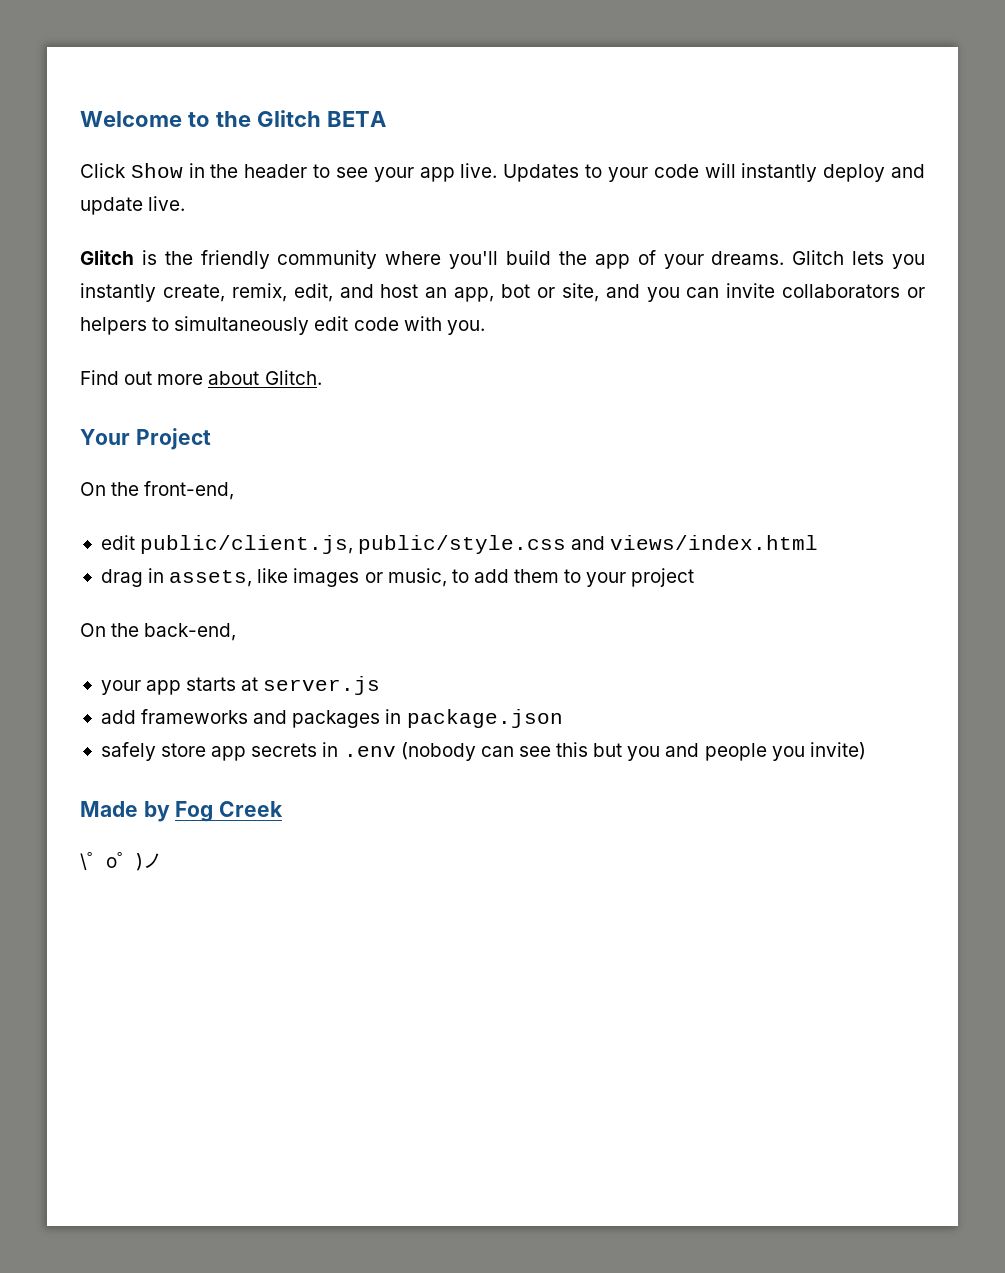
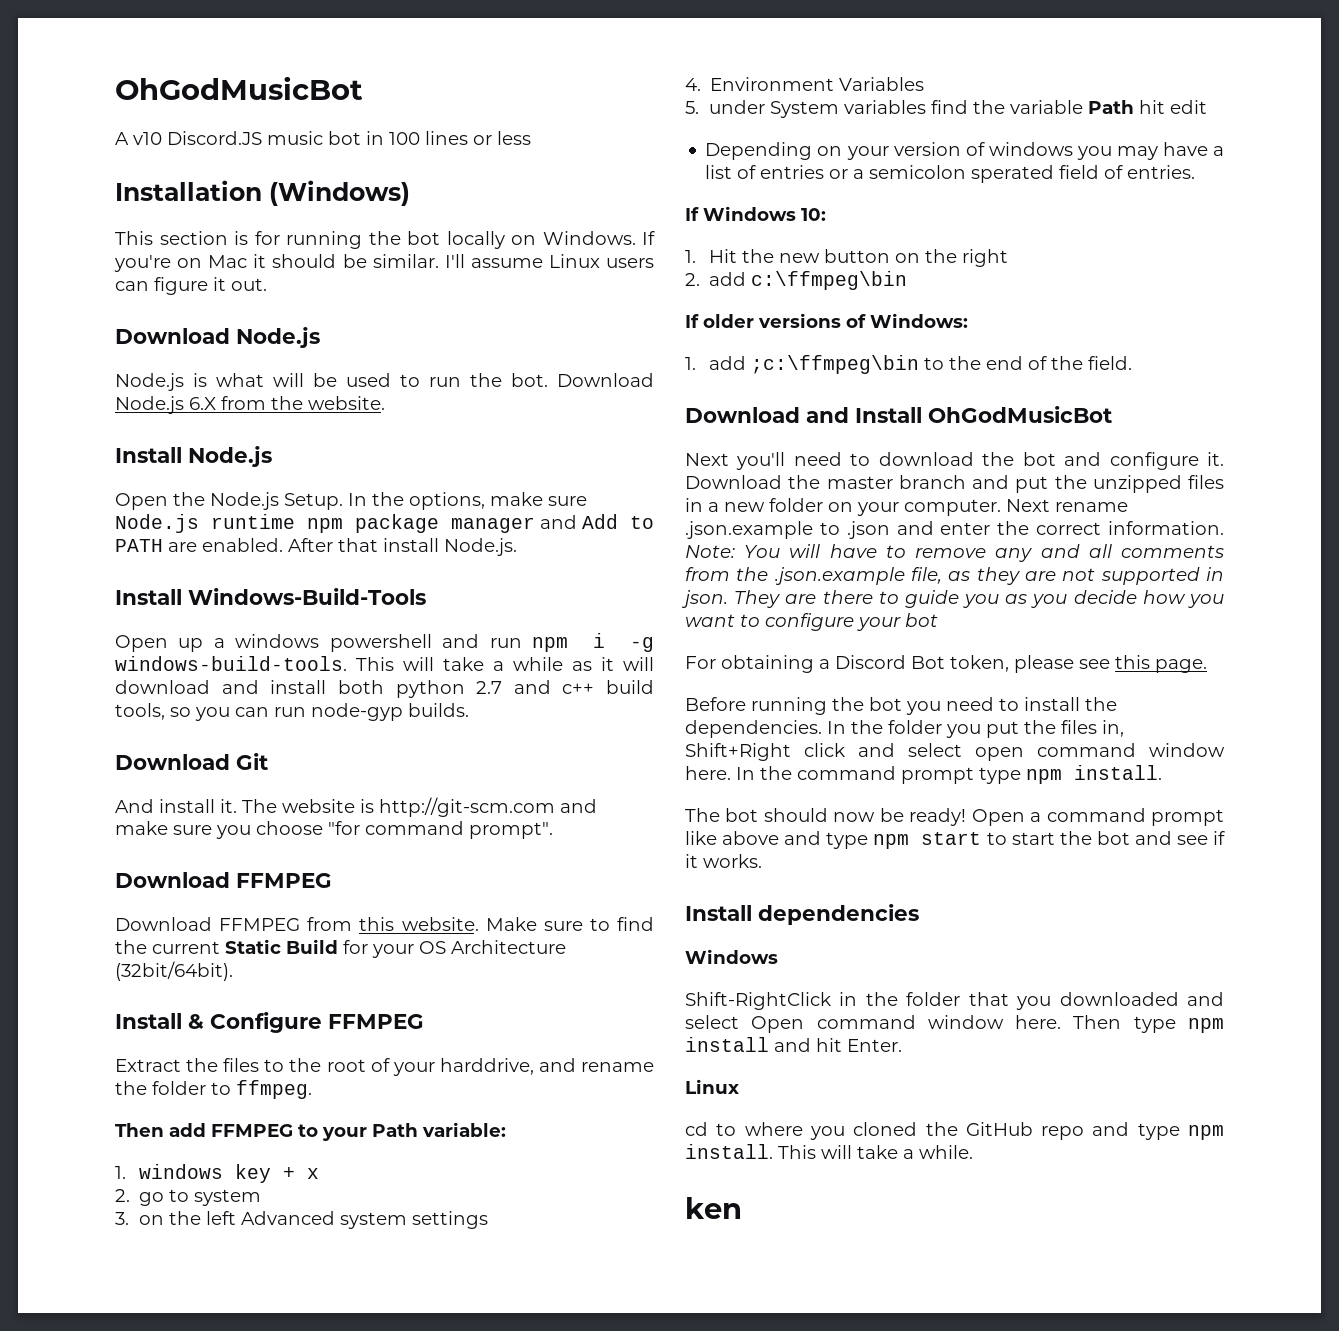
[80,110,386,127] [80,163,926,182] [80,196,186,215] [80,250,926,269] [80,283,925,302] [80,316,485,335] [80,370,322,385] [80,428,211,450] [80,481,235,500] [100,535,819,554] [100,568,695,587] [80,623,237,641] [100,676,381,695] [100,709,563,728] [100,742,866,761] [80,801,284,822] [80,852,162,871] Welcome to the Glitch BETA // Click Show in the header to see your app live. Updates to your code will instantly deploy and update live. // Glitch is the friendly community where you'll build the app of your dreams. Glitch lets you instantly create, remix, edit, and host an app, bot or site, and you can invite collaborators or helpers to simultaneously edit code with you. // Find out more about Glitch. // Your Project // On the front-end, // edit public/client.js, public/style.css and views/index.html // drag in assets, like images or music, to add them to your project // On the back-end, // your app starts at server.js // add frameworks and packages in package.json // safely store app secrets in .env (nobody can see this but you and people you invite) // Made by Fog Creek // \゜o゜)ノ -> [115,76,363,100] [115,131,531,145] [115,180,410,206] [115,231,655,249] [114,254,654,272] [115,277,267,295] [115,327,320,348] [115,373,654,391] [115,396,385,414] [115,446,272,467] [115,492,587,510] [115,514,654,533] [115,538,517,556] [115,588,426,605] [115,633,654,652] [115,656,654,671] [115,680,654,698] [115,703,469,721] [115,753,268,770] [115,797,597,817] [115,821,553,839] [115,872,332,888] [115,917,654,931] [115,939,566,958] [115,961,233,981] [115,1012,424,1033] [115,1058,654,1076] [115,1080,312,1099] [115,1122,506,1141] [115,1164,320,1183] [115,1189,262,1206] [115,1211,489,1229] [685,77,925,91] [685,100,1208,118] [705,142,1224,160] [705,165,1196,183] [685,206,826,221] [685,249,1009,267] [685,271,908,290] [685,313,968,328] [685,355,1133,374] [685,406,1112,423] [685,452,1224,470] [685,475,1224,493] [685,498,1128,516] [685,521,1224,539] [685,544,1224,562] [685,567,1224,585] [681,590,1224,608] [685,613,938,631] [685,655,1207,673] [685,697,1117,715] [685,720,1124,738] [685,743,1225,761] [685,765,1162,784] [685,808,1224,826] [685,831,1225,849] [685,854,762,868] [685,904,919,925] [685,949,778,964] [685,992,1224,1010] [685,1015,1224,1033] [685,1037,902,1052] [685,1079,739,1094] [685,1122,1224,1140] [685,1144,973,1159] [685,1197,742,1219] OhGodMusicBot // A v10 Discord.JS music bot in 100 lines or less // Installation (Windows) // This section is for running the bot locally on Windows. If you're on Mac it should be similar. I'll assume Linux users can figure it out. // Download Node.js // Node.js is what will be used to run the bot. Download Node.js 6.X from the website. // Install Node.js // Open the Node.js Setup. In the options, make sure Node.js runtime npm package manager and Add to PATH are enabled. After that install Node.js. // Install Windows-Build-Tools // Open up a windows powershell and run npm i -g windows-build-tools. This will take a while as it will download and install both python 2.7 and c++ build tools, so you can run node-gyp builds. // Download Git // And install it. The website is http://git-scm.com and make sure you choose "for command prompt". // Download FFMPEG // Download FFMPEG from this website. Make sure to find the current Static Build for your OS Architecture (32bit/64bit). // Install & Configure FFMPEG // Extract the files to the root of your harddrive, and rename the folder to ffmpeg. // Then add FFMPEG to your Path variable: // 1. windows key + x // 2. go to system // 3. on the left Advanced system settings // 4. Environment Variables // 5. under System variables find the variable Path hit edit // Depending on your version of windows you may have a list of entries or a semicolon sperated field of entries. // If Windows 10: // 1. Hit the new button on the right // 2. add c:\ffmpeg\bin // If older versions of Windows: // 1. add ;c:\ffmpeg\bin to the end of the field. // Download and Install OhGodMusicBot // Next you'll need to download the bot and configure it. Download the master branch and put the unzipped files in a new folder on your computer. Next rename .json.example to .json and enter the correct information. Note: You will have to remove any and all comments from the .json.example file, as they are not supported in json. They are there to guide you as you decide how you want to configure your bot // For obtaining a Discord Bot token, please see this page. // Before running the bot you need to install the dependencies. In the folder you put the files in, Shift+Right click and select open command window here. In the command prompt type npm install. // The bot should now be ready! Open a command prompt like above and type npm start to start the bot and see if it works. // Install dependencies // Windows // Shift-RightClick in the folder that you downloaded and select Open command window here. Then type npm install and hit Enter. // Linux // cd to where you cloned the GitHub repo and type npm install. This will take a while. // ken

